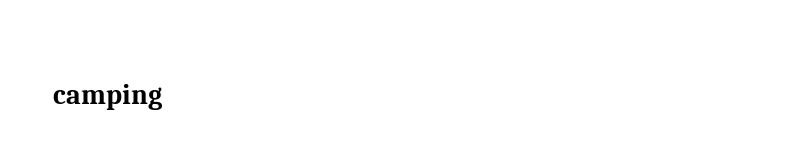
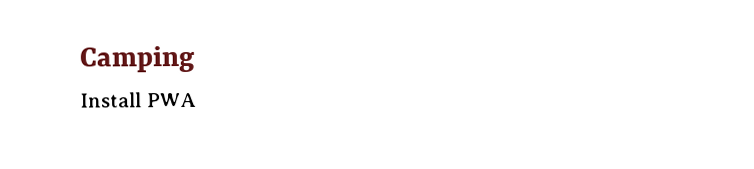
[53,84,162,110] camping -> [79,45,195,73] [80,92,197,108] Camping // Install PWA

